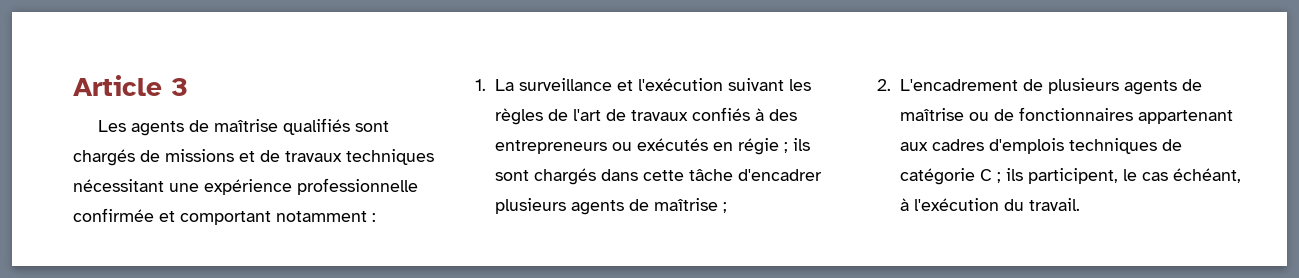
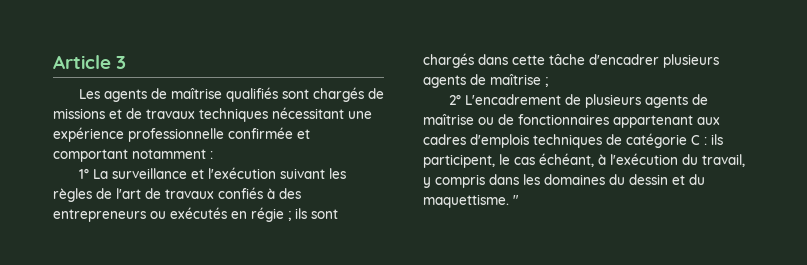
[475,79,486,91] 1. -> [78,168,89,179] 1°
[877,79,891,91] 2. -> [448,94,461,105] 2°
[996,172,1001,183] ; -> [704,137,707,145] :
[1028,198,1080,211] travail. -> [702,154,745,167] [423,174,705,188] [423,194,519,208] travail, y compris dans les domaines du dessin et du maquettisme. "

